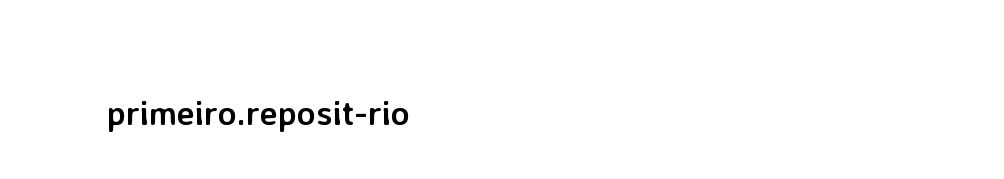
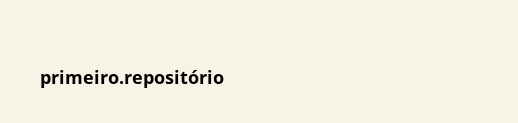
[107,101,410,132] primeiro.reposit-rio -> [40,70,224,88] primeiro.repositório

